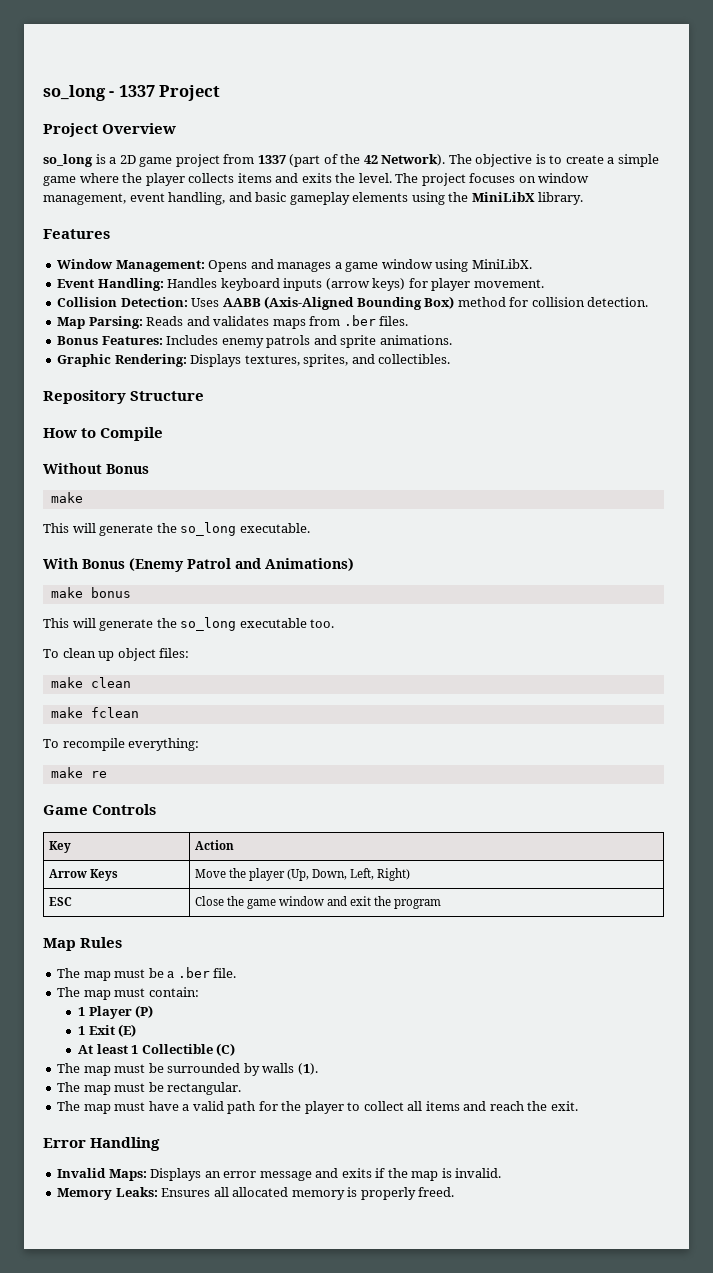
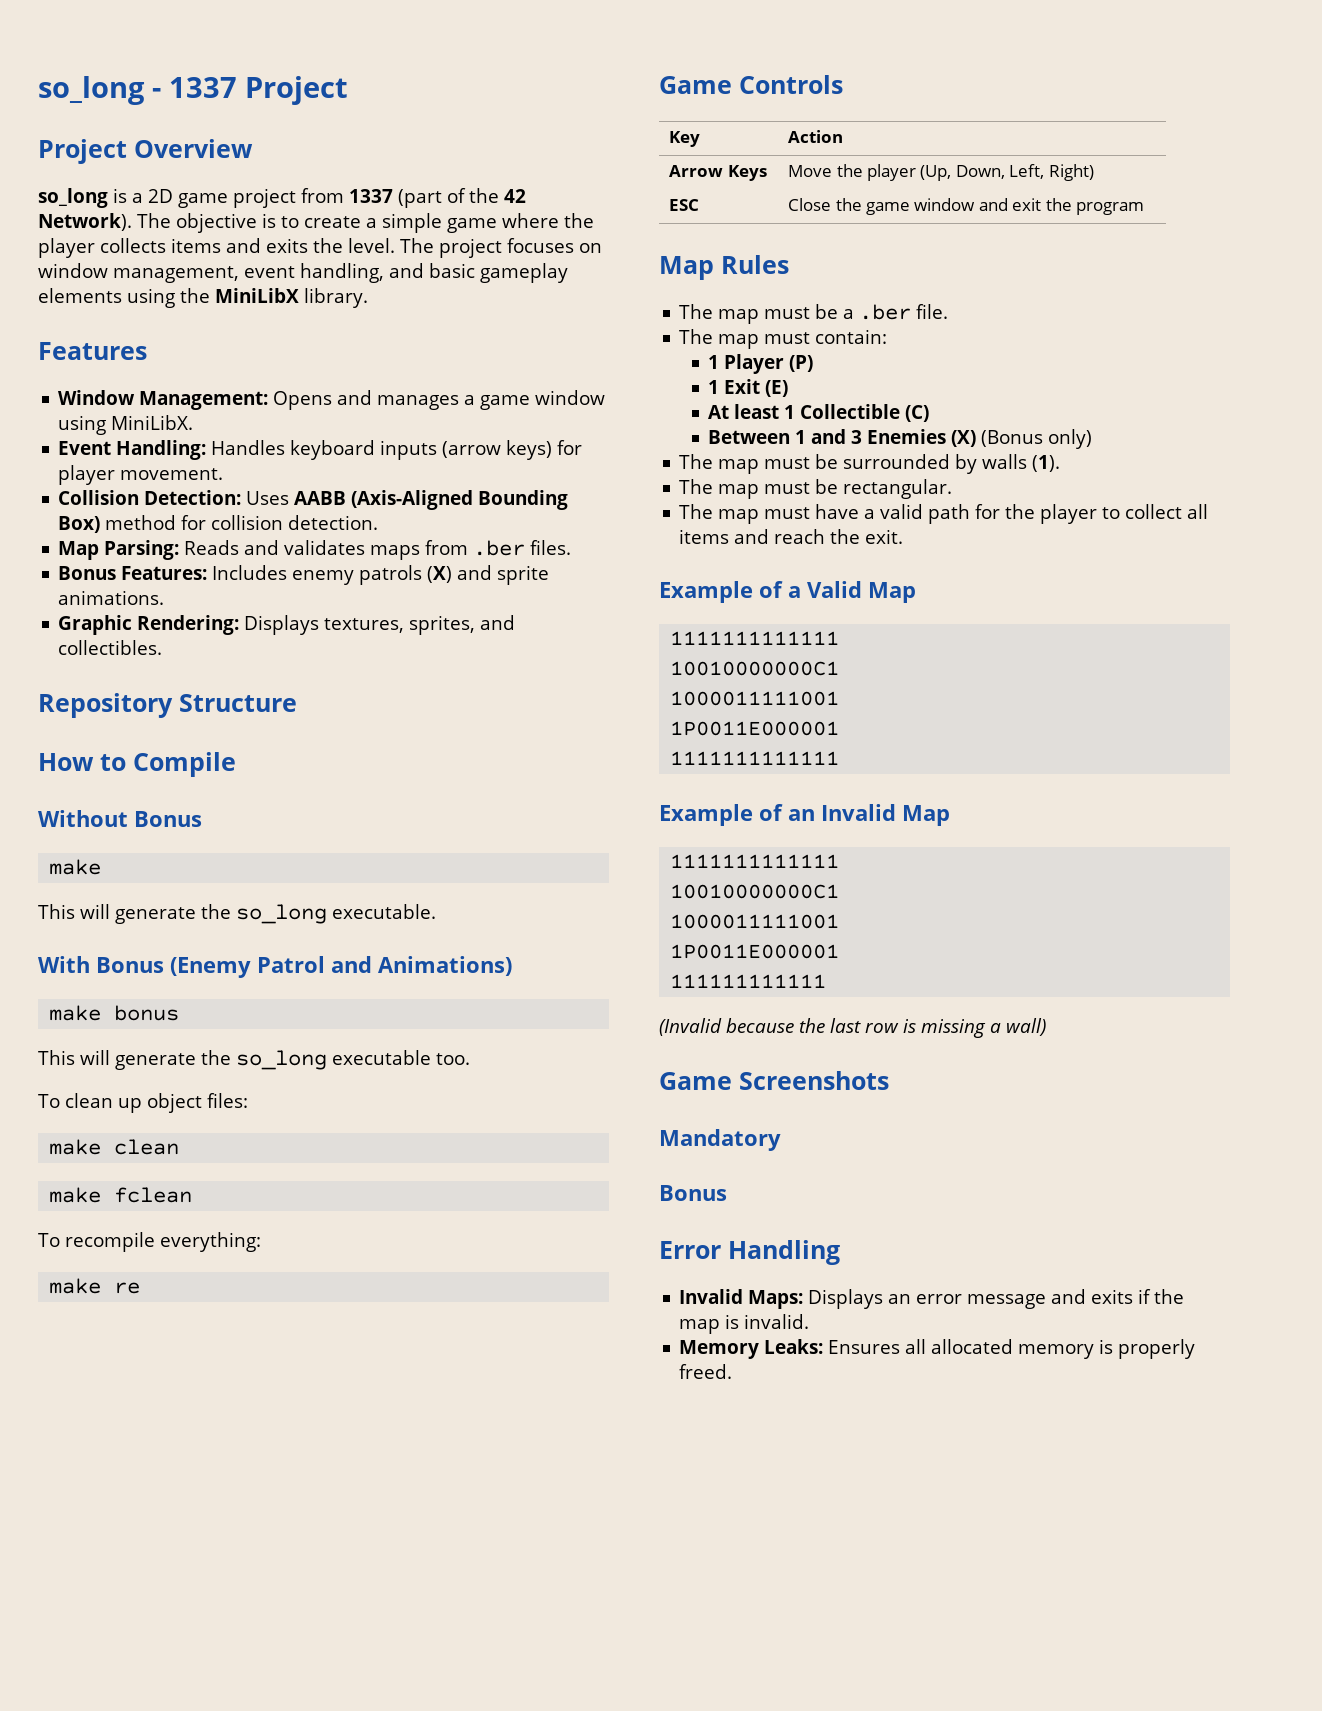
(311, 341) none -> [427,566,453,583] (X)
(236, 1049) none -> [708,429,1093,449] // Between 1 and 3 Enemies (X) (Bonus only)
(578, 1106) none -> [659,581,916,603] [670,631,840,645] [670,661,840,676] [670,691,840,706] [670,721,840,736] [670,751,840,765] [659,804,950,826] [670,854,840,868] [670,884,840,899] [670,914,840,929] [670,944,840,959] [670,974,827,988] [659,1018,1046,1038] [659,1071,889,1090] [659,1129,781,1151] [659,1185,727,1201] // Example of a Valid Map // 1111111111111 // 10010000000C1 // 1000011111001 // 1P0011E000001 // 1111111111111 // Example of an Invalid Map // 1111111111111 // 10010000000C1 // 1000011111001 // 1P0011E000001 // 111111111111 // (Invalid because the last row is missing a wall) // Game Screenshots // Mandatory // Bonus

